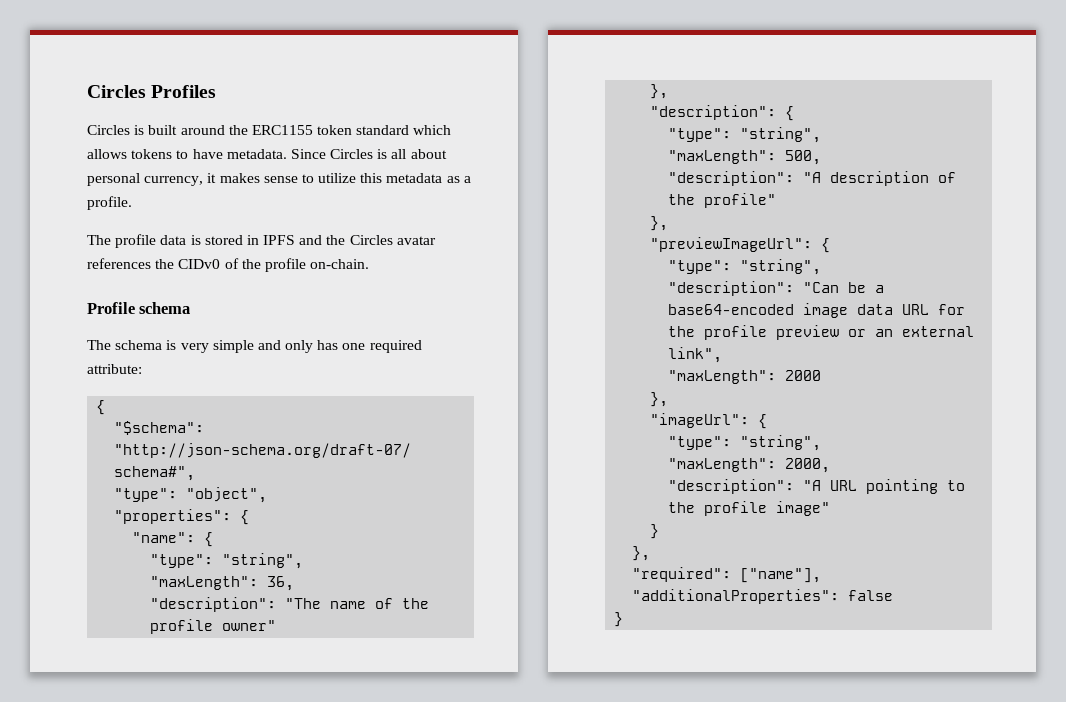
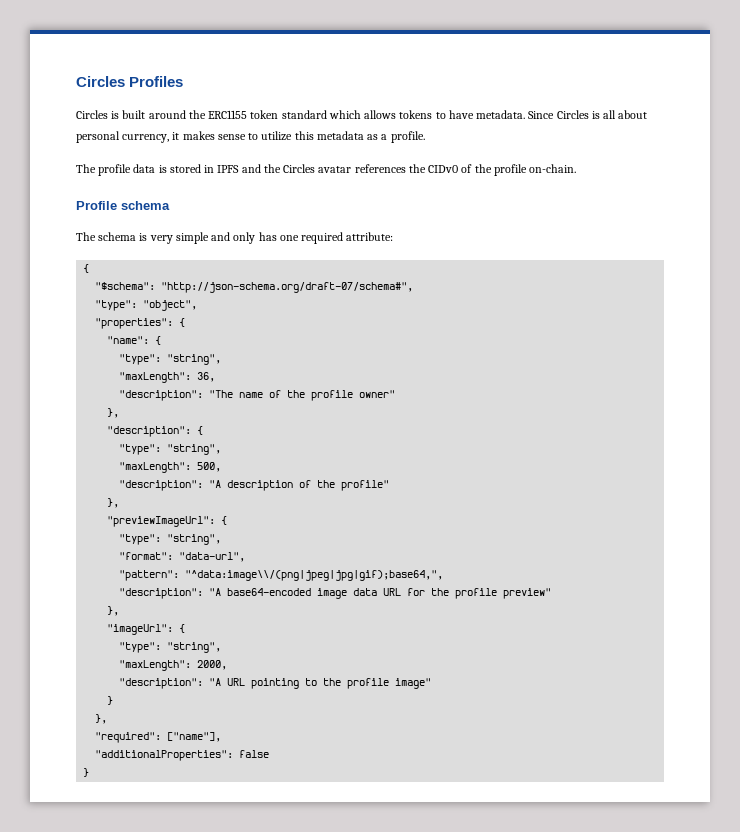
[668,281,885,296] "description": "Can be a -> [119,552,246,562] [119,570,444,581] [119,588,222,599] "format": "data-url", // "pattern": "^data:image\\/(png|jpeg|jpg|gif);base64,", // "description": "A
[776,325,975,340] [668,347,723,363] [668,370,822,384] preview or an external link", // "maxLength": 2000 -> [503,588,552,599] preview"

